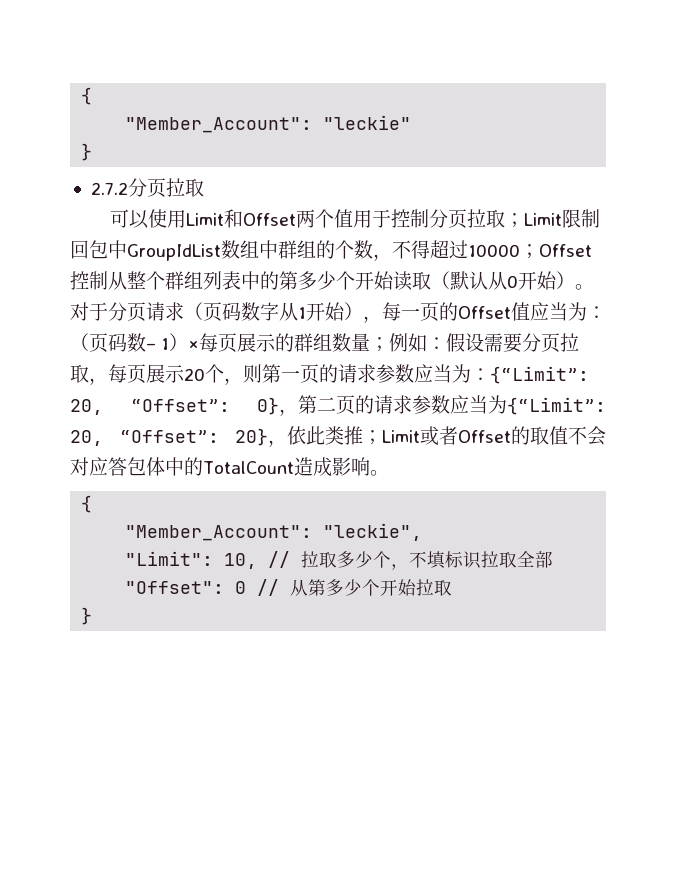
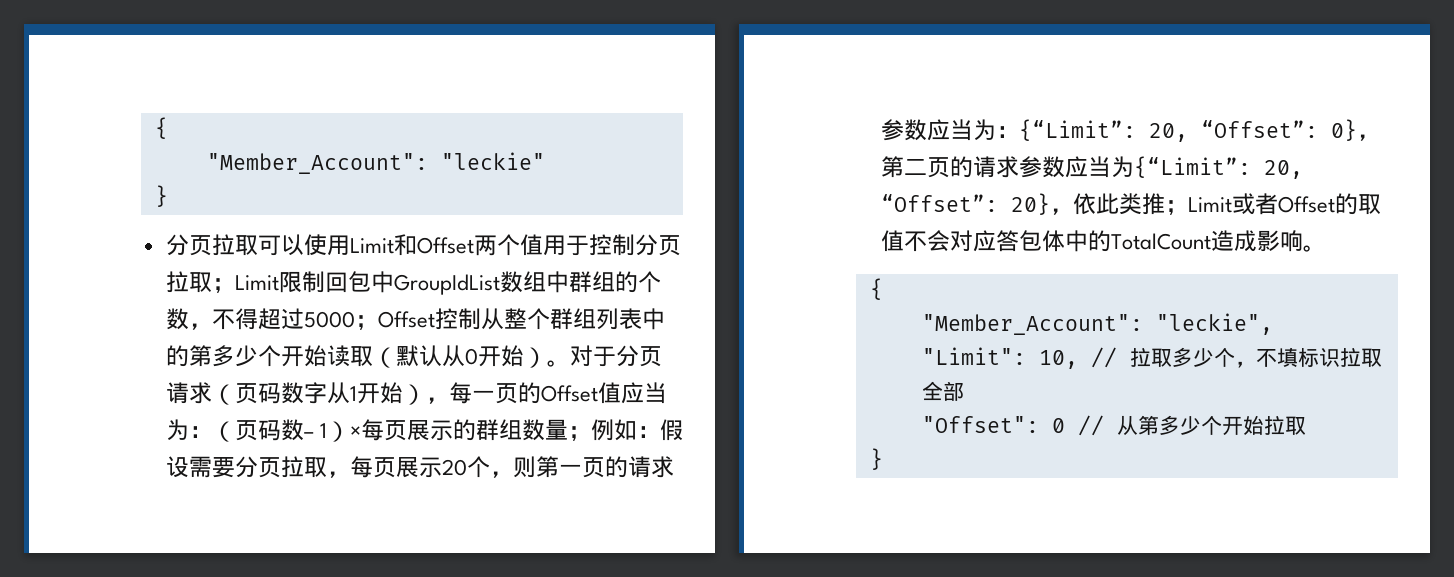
[90,178,204,198] 2.7.2分页拉取 // -> [165,234,258,256] 分页拉取
[468,244,520,257] 10000 -> [303,311,355,328] 5000

